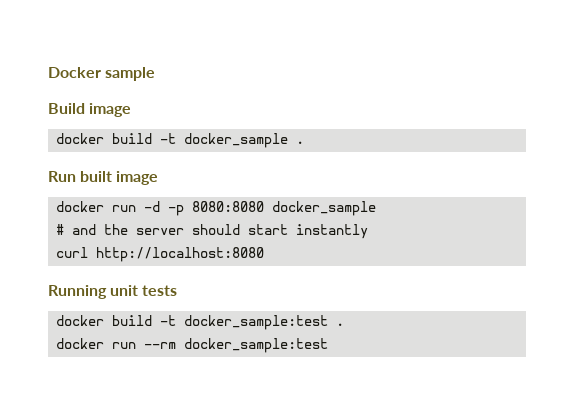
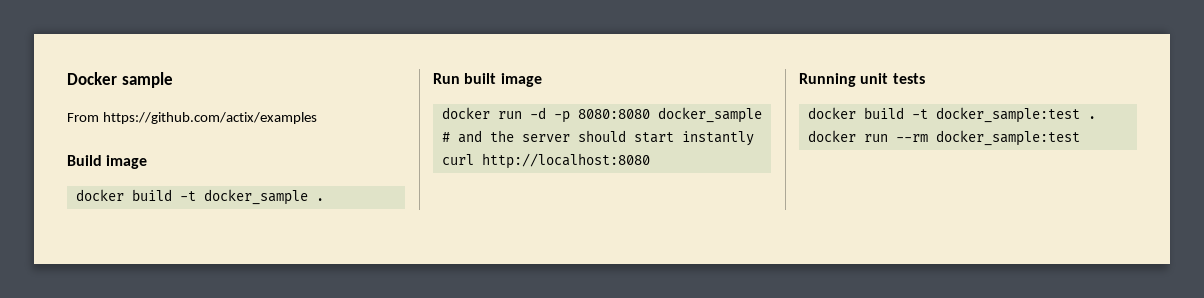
(156, 74) none -> [67,112,317,124] // From https://github.com/actix/examples

